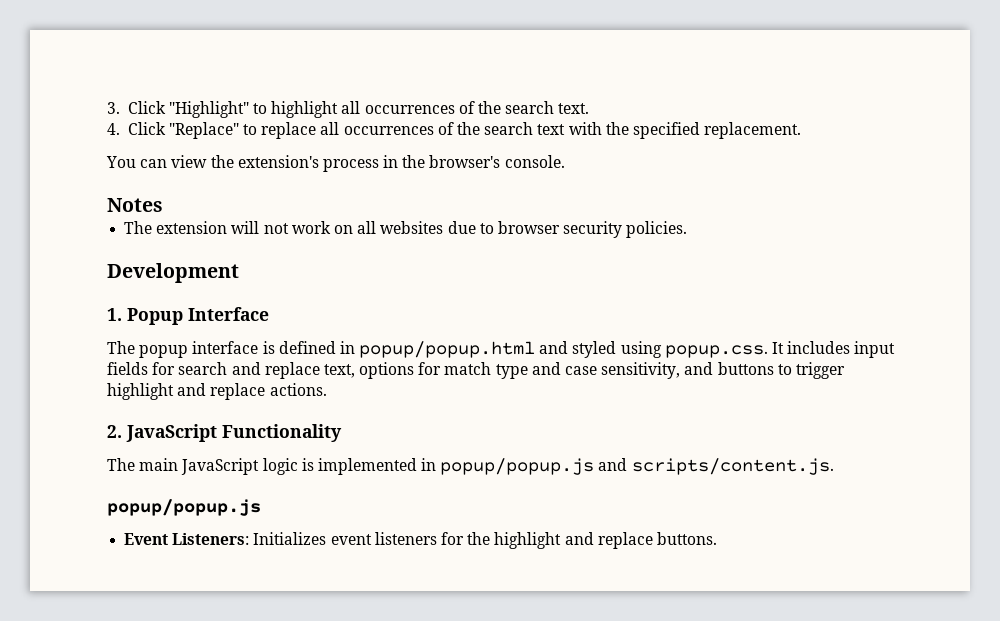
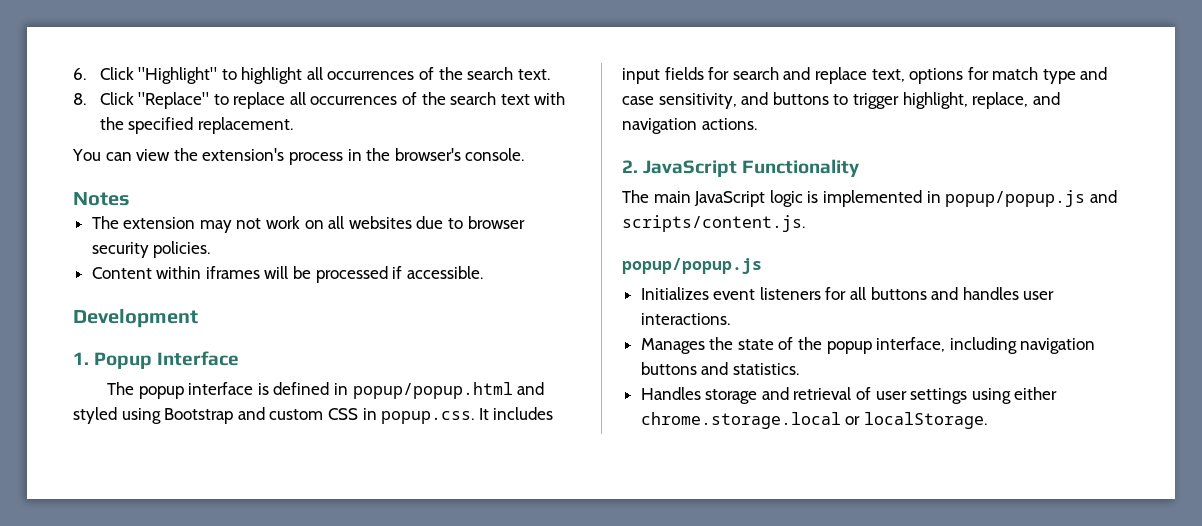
[107,102,120,114] 3. -> [73,68,86,80] 6.
[107,123,120,135] 4. -> [73,93,86,105] 8.
[231,221,260,234] will -> [199,220,232,233] may
(688, 229) none -> [91,266,483,283] // Content within iframes will be processed if accessible.
(662, 349) none -> [164,407,377,424] Bootstrap and custom CSS in
[107,383,266,400] highlight and replace -> [902,92,1060,109] [622,118,697,134] highlight, replace, and navigation
[124,533,250,545] Event Listeners: -> (762, 266) none
[467,532,717,549] the highlight and replace buttons. -> [850,287,1055,300] [640,313,730,325] [640,337,1096,354] [640,362,799,375] [640,387,1058,404] [640,412,987,429] all buttons and handles user interactions. // Manages the state of the popup interface, including navigation buttons and statistics. // Handles storage and retrieval of user settings using either chrome.storage.local or localStorage.

